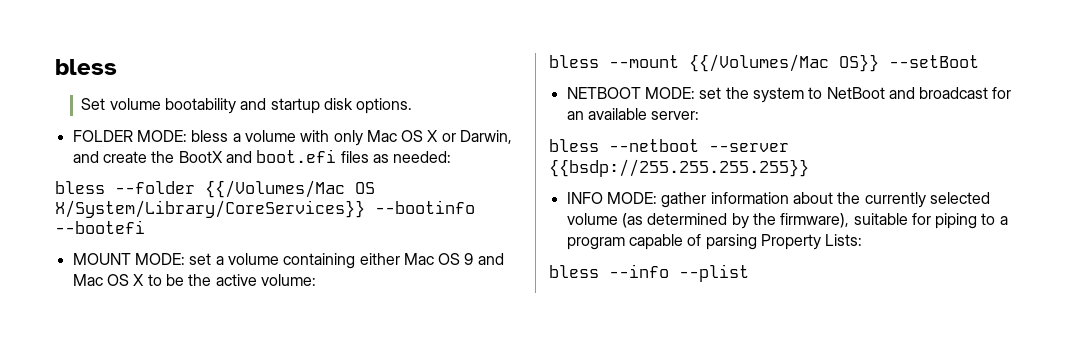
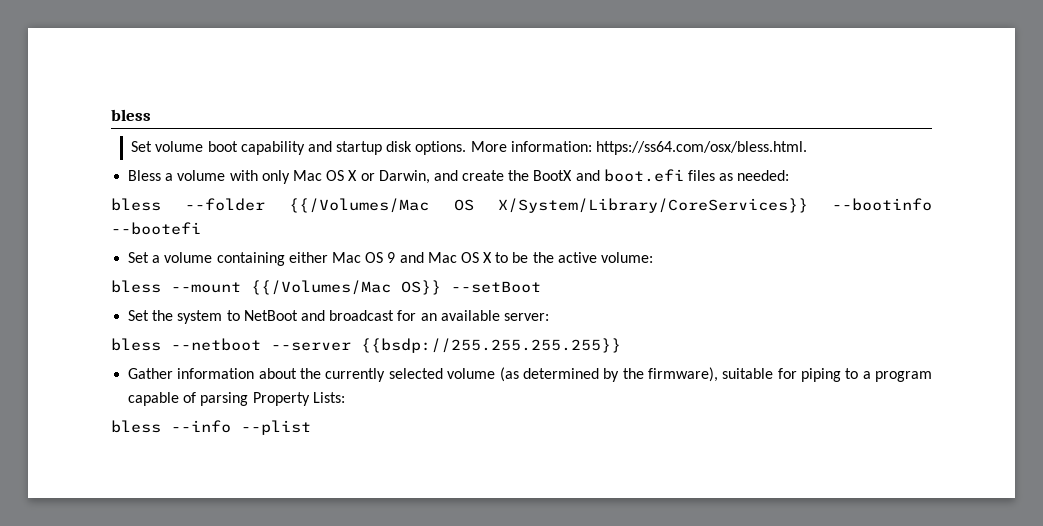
[164,98,236,114] bootability -> [207,141,305,155] boot capability
[72,130,229,142] // FOLDER MODE: bless -> [470,141,808,155] [128,170,162,181] More information: https://ss64.com/osx/bless.html. // Bless
[72,253,212,265] MOUNT MODE: set -> [128,252,150,263] Set
[566,87,722,99] NETBOOT MODE: set -> [128,310,150,321] Set
[566,192,707,208] INFO MODE: gather -> [128,368,174,379] Gather

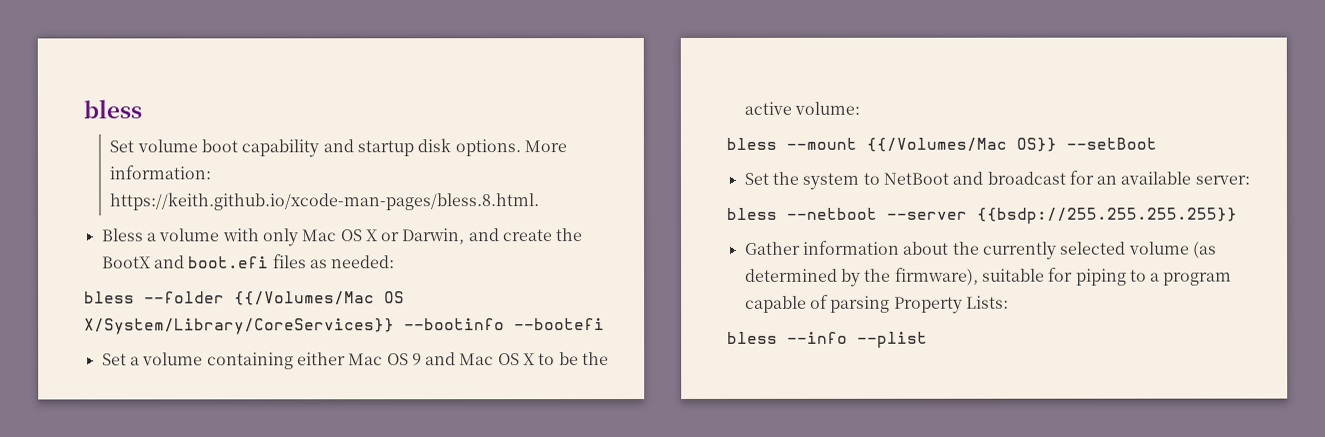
[596,141,808,155] https://ss64.com/osx/bless.html. -> [109,192,540,211] https://keith.github.io/xcode-man-pages/bless.8.html.

